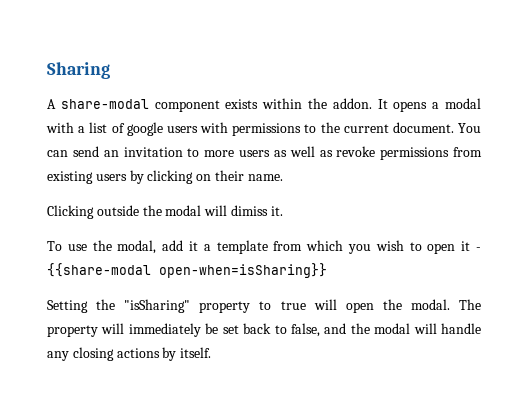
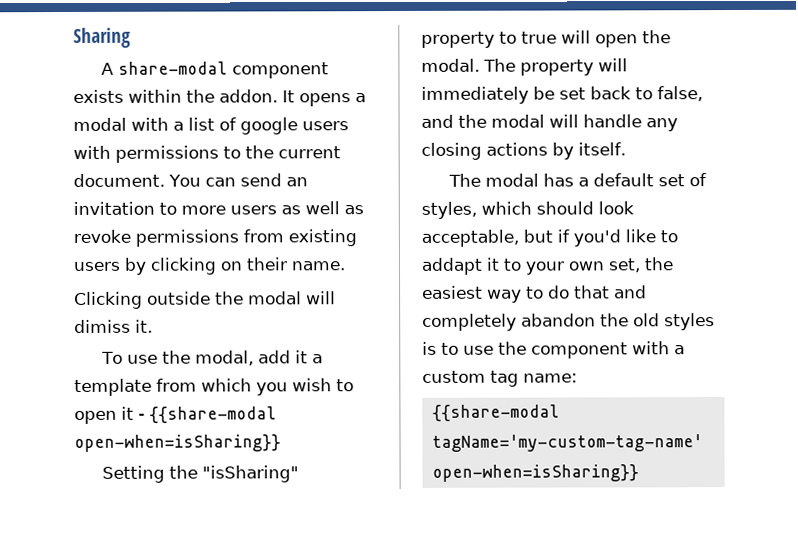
(212, 352) none -> [448,173,708,187] [421,201,634,219] [421,229,678,247] [421,257,673,275] [422,285,647,303] [422,313,715,331] [422,341,685,359] [422,370,578,387] [431,404,560,422] [431,434,703,452] [431,464,639,482] // The modal has a default set of styles, which should look acceptable, but if you'd like to addapt it to your own set, the easiest way to do that and completely abandon the old styles is to use the component with a custom tag name: // {{share-modal tagName='my-custom-tag-name' open-when=isSharing}}

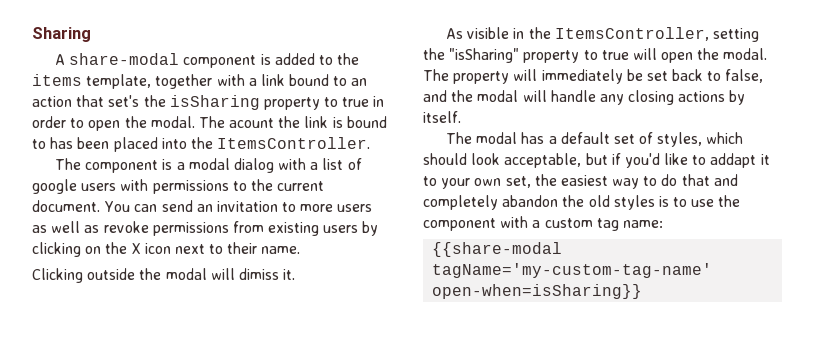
[73,89,351,107] exists within the addon. It opens -> [260,53,360,65] [32,74,368,89] [32,95,385,110] [32,116,387,131] [32,137,371,152] [54,158,173,173] is added to the items template, together with a link bound to an action that set's the isSharing property to true in order to open the modal. The acount the link is bound to has been placed into the ItemsController. // The component is
(127, 124) none -> [233,158,274,173] dialog
(242, 266) none -> [105,242,224,254] the X icon next to
[101,350,324,366] [74,378,354,396] [74,406,277,424] [74,434,281,452] [102,465,166,483] To use the modal, add it a template from which you wish to open it - {{share-modal open-when=isSharing}} // Setting -> [445,27,759,42] As visible in the ItemsController, setting

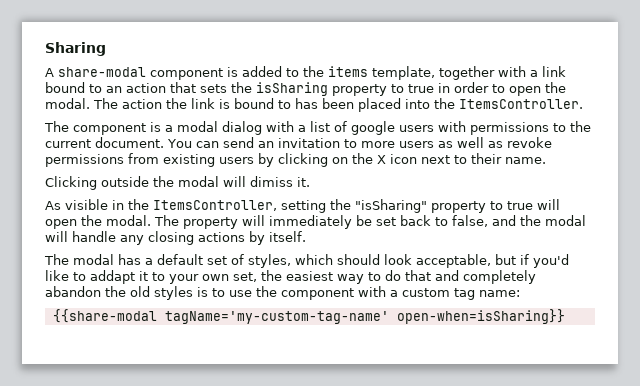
[108,95,140,107] set's -> [200,84,227,93] sets
[229,118,275,128] acount -> [122,99,162,109] action

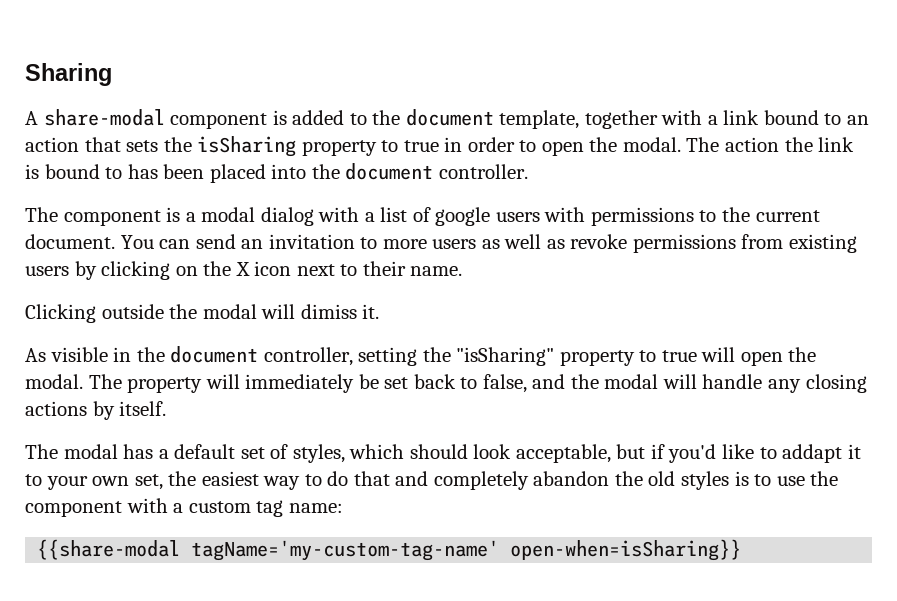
[328,66,368,77] items -> [405,109,494,126] document
[459,99,583,109] ItemsController. -> [345,163,528,180] document controller.
[153,200,277,211] ItemsController, -> [170,346,353,366] document controller,

